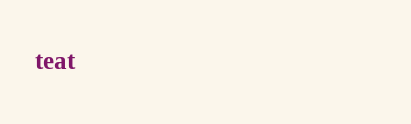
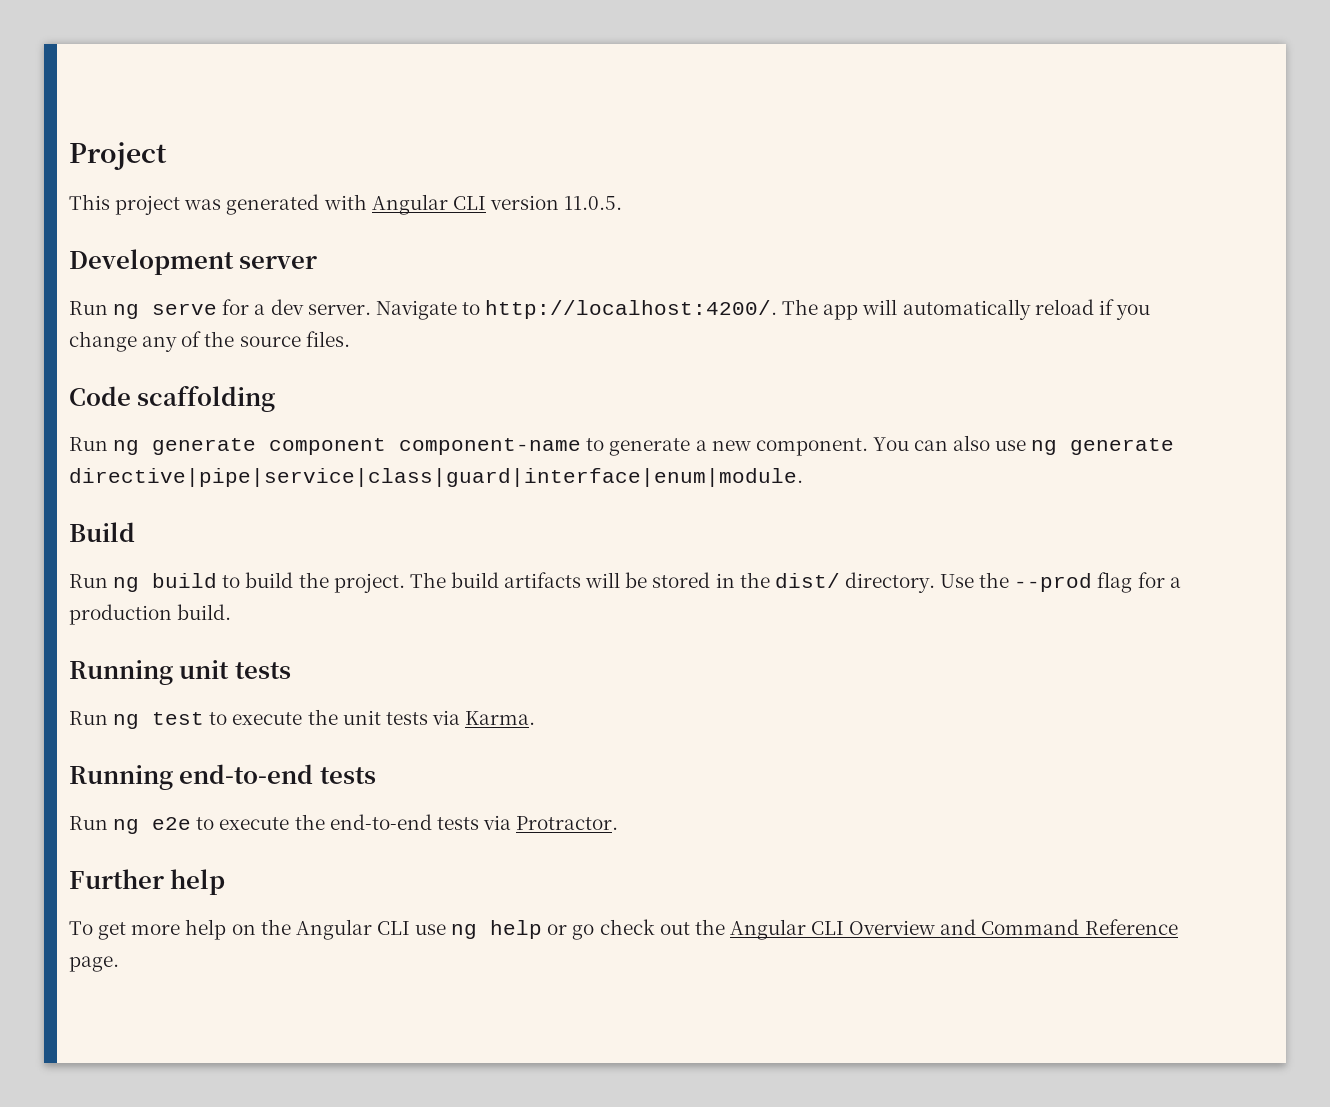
[35,54,76,69] teat -> [69,142,167,170] [69,194,623,215] [69,249,318,275] [69,299,1150,320] [69,331,350,352] [69,385,276,412] [69,435,1175,456] [69,468,803,487] [69,522,135,542] [69,572,1181,593] [69,604,232,625] [69,660,291,685] [69,709,536,729] [69,764,376,790] [69,814,619,834] [69,869,226,895] [69,919,1178,940] [69,956,119,972] Project // This project was generated with Angular CLI version 11.0.5. // Development server // Run ng serve for a dev server. Navigate to http://localhost:4200/. The app will automatically reload if you change any of the source files. // Code scaffolding // Run ng generate component component-name to generate a new component. You can also use ng generate directive|pipe|service|class|guard|interface|enum|module. // Build // Run ng build to build the project. The build artifacts will be stored in the dist/ directory. Use the --prod flag for a production build. // Running unit tests // Run ng test to execute the unit tests via Karma. // Running end-to-end tests // Run ng e2e to execute the end-to-end tests via Protractor. // Further help // To get more help on the Angular CLI use ng help or go check out the Angular CLI Overview and Command Reference page.

